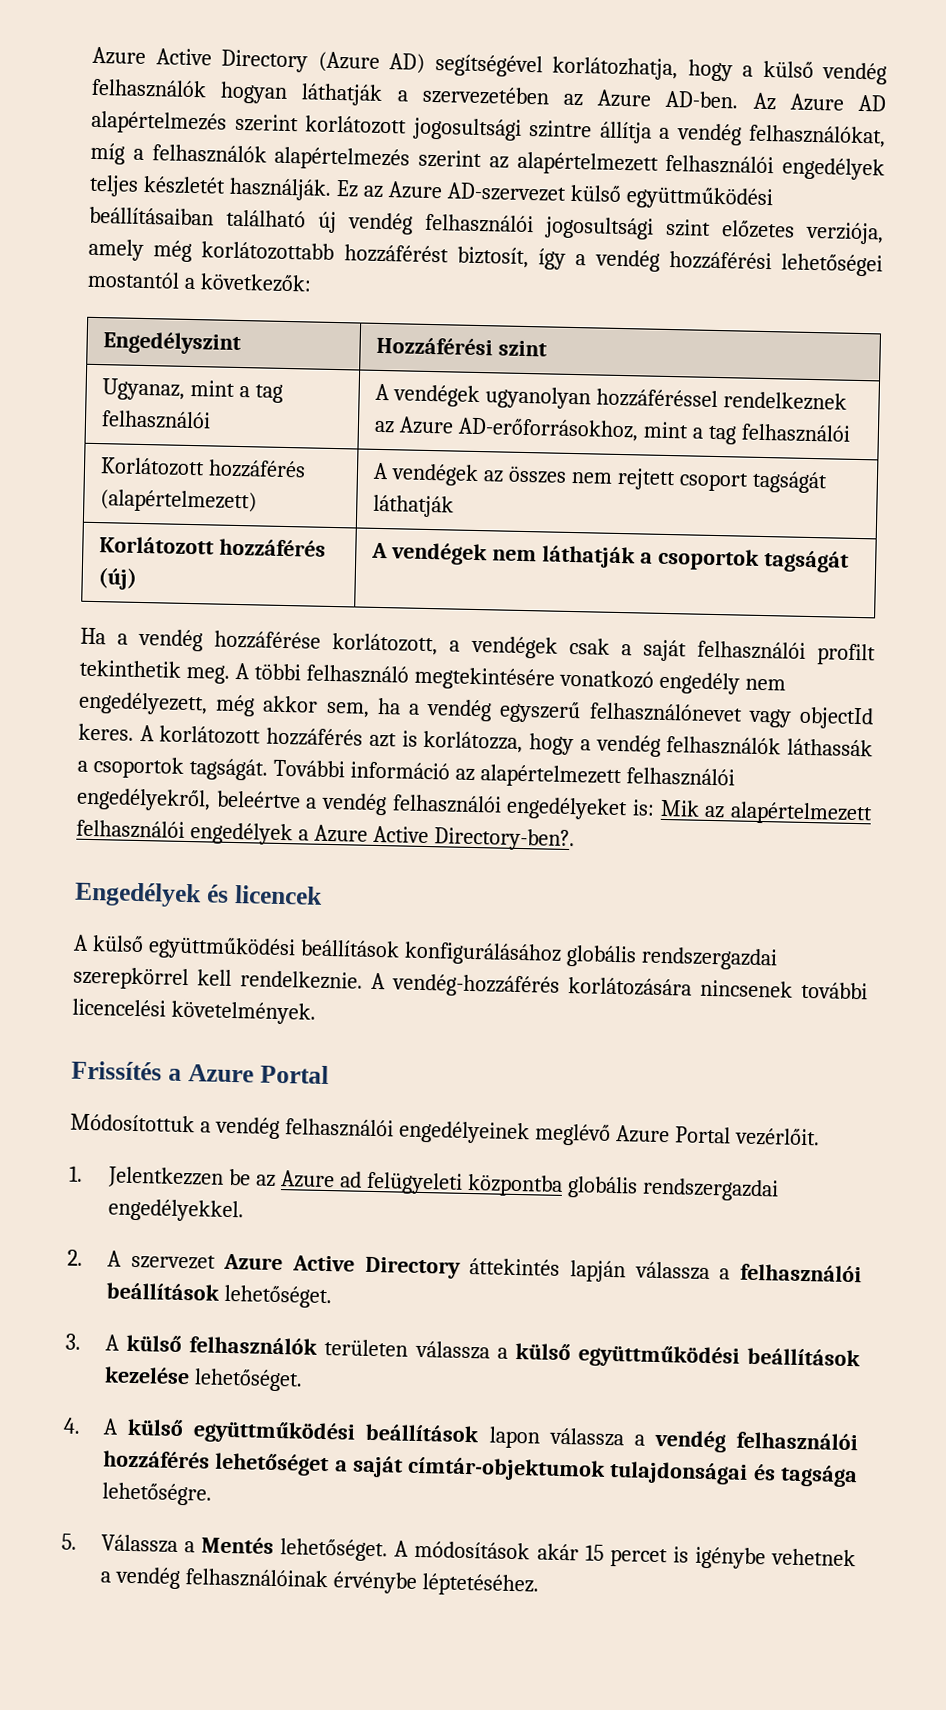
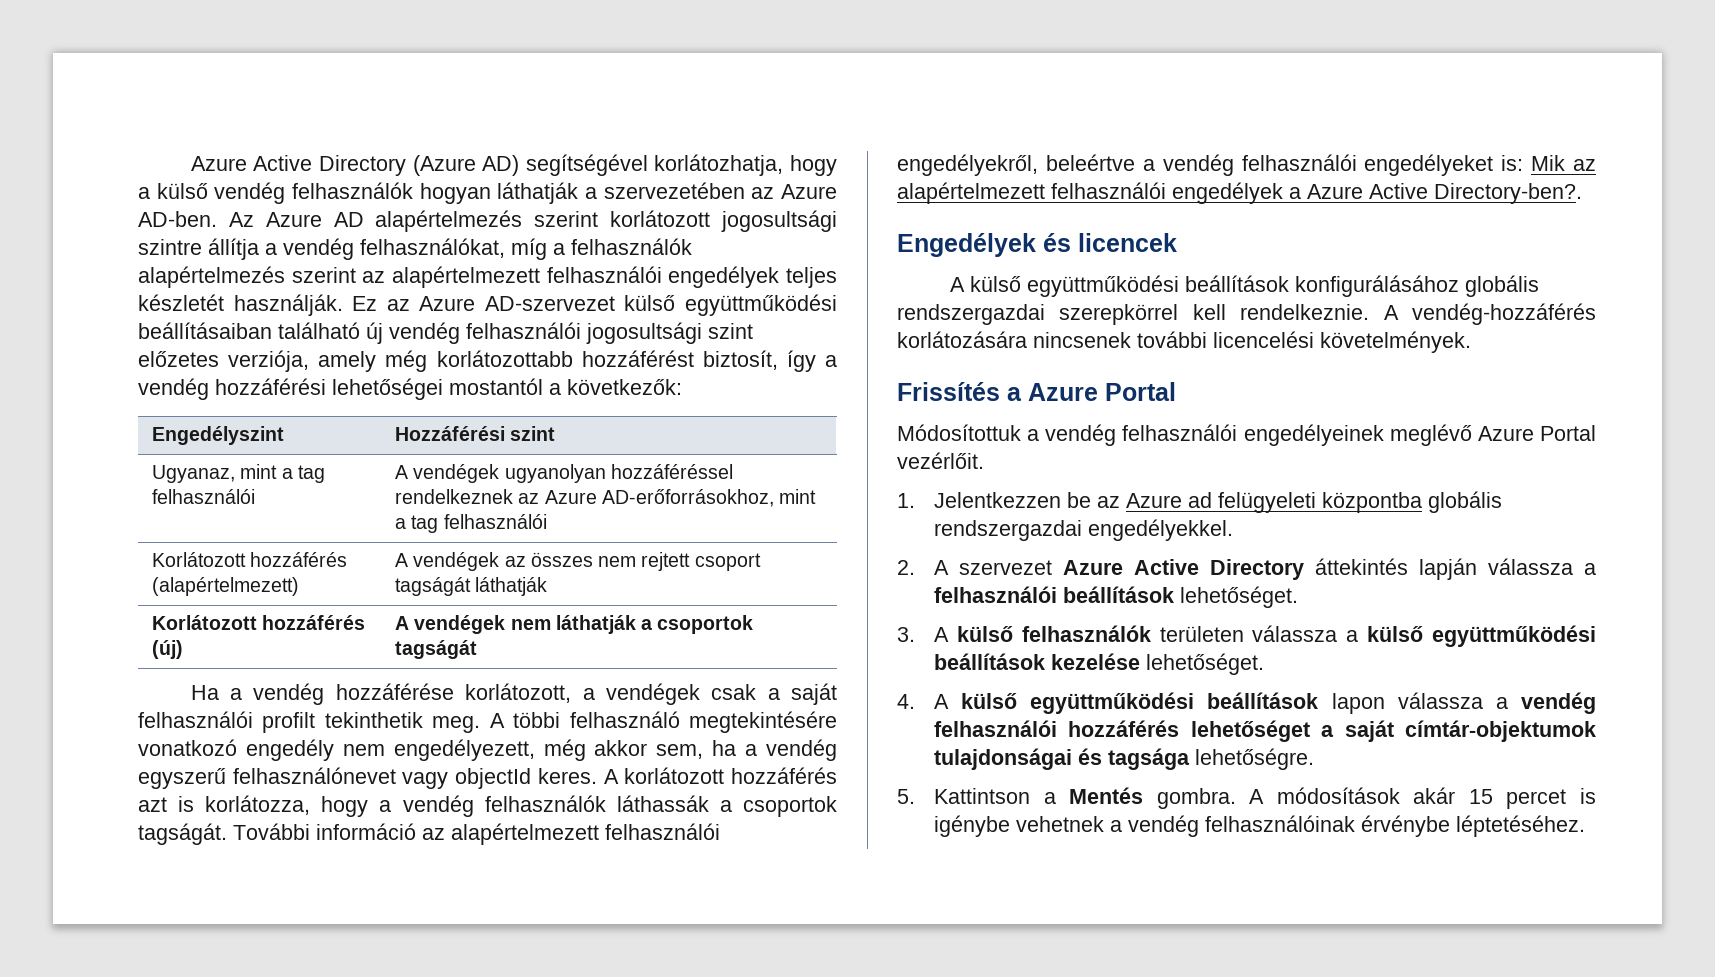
[101,1534,179,1553] Válassza -> [933,788,1030,804] Kattintson
[280,1538,389,1562] lehetőséget. -> [1156,788,1236,809] gombra.

